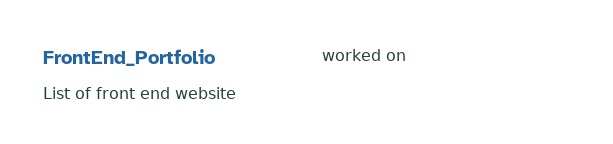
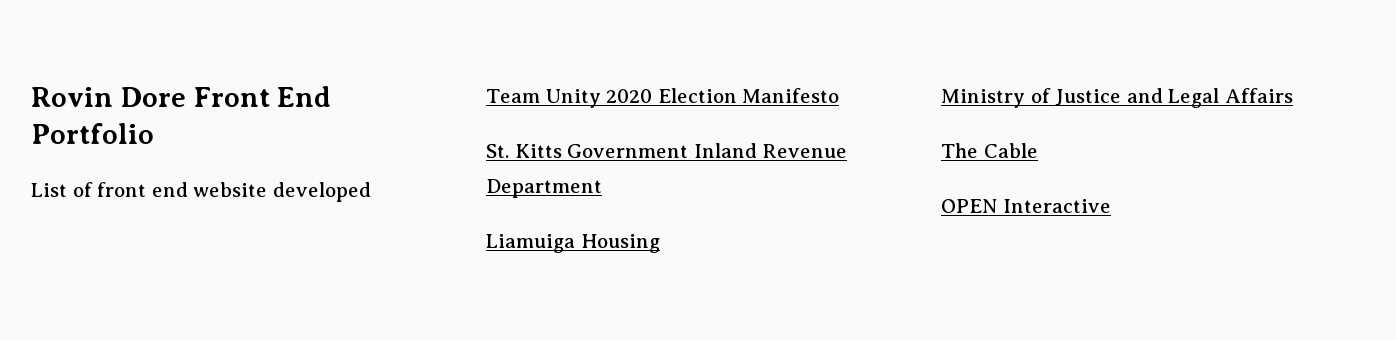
[43,49,215,66] FrontEnd_Portfolio -> [31,86,332,107] [31,123,154,144] Rovin Dore Front End Portfolio
[322,49,406,61] worked on -> [272,182,371,202] [486,88,840,108] [486,143,848,158] [486,179,602,198] [486,234,660,253] [941,88,1293,108] [941,143,1038,158] [941,199,1111,213] developed // Team Unity 2020 Election Manifesto // St. Kitts Government Inland Revenue Department // Liamuiga Housing // Ministry of Justice and Legal Affairs // The Cable // OPEN Interactive

